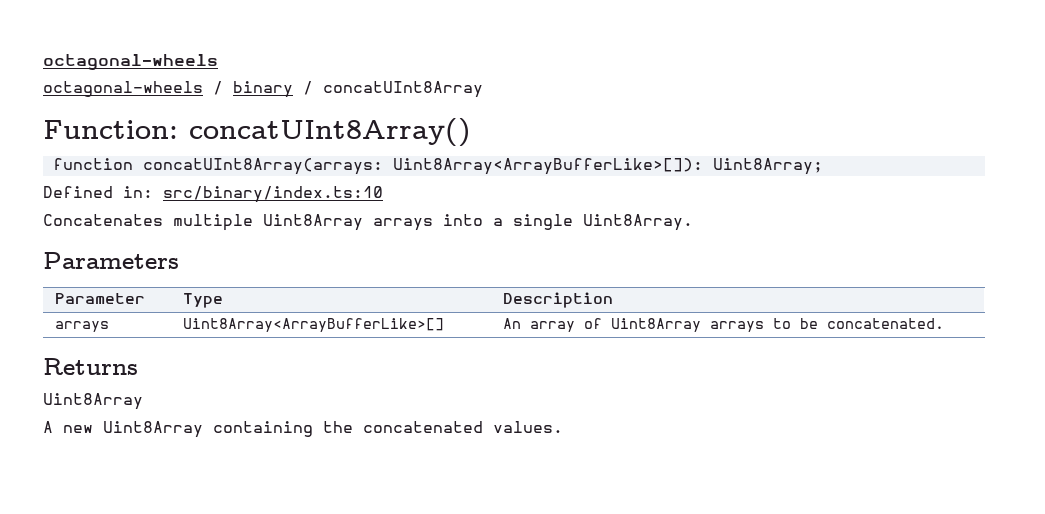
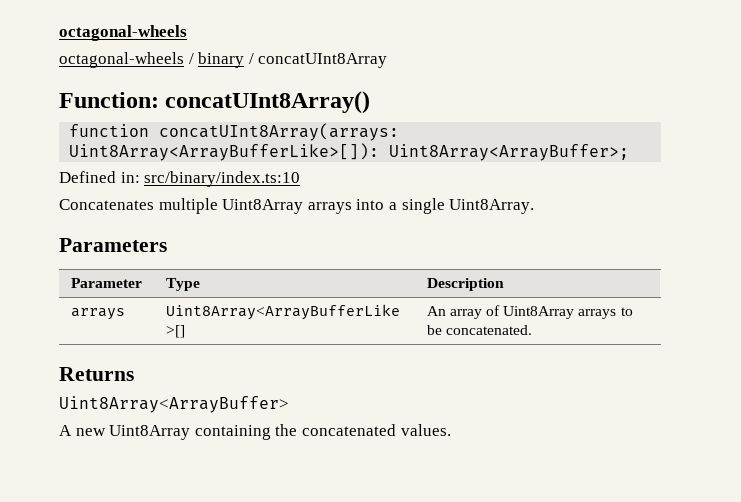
[712,158,823,175] Uint8Array; -> [389,144,630,161] Uint8Array<ArrayBuffer>;
[43,393,143,410] Uint8Array -> [59,396,289,413] Uint8Array<ArrayBuffer>

